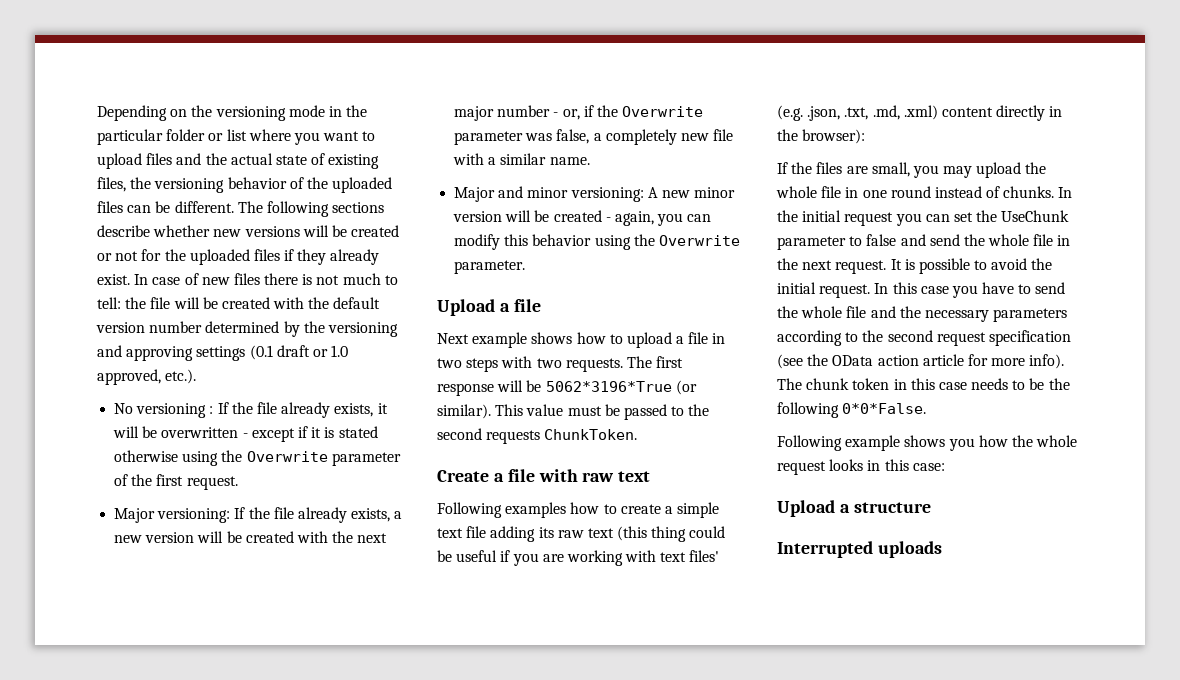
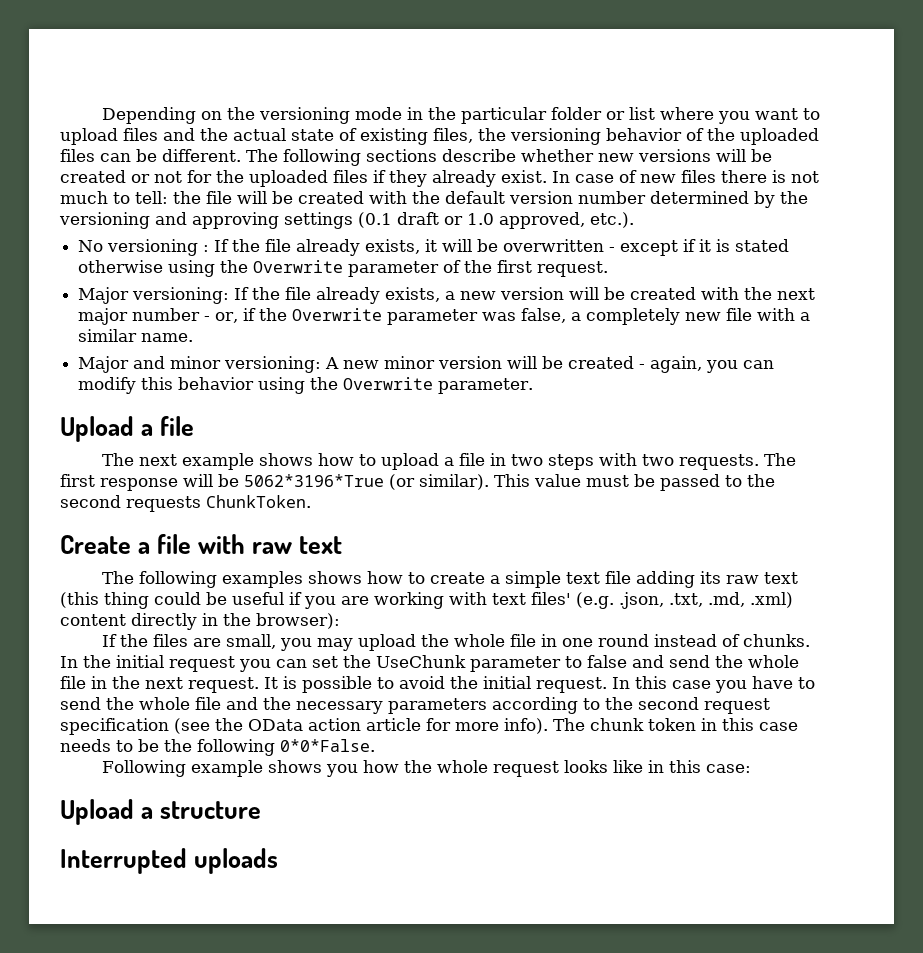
[437,333,469,344] Next -> [101,453,177,466] The next
[437,502,567,518] Following examples -> [101,571,362,588] The following examples shows
(864, 465) none -> [612,760,643,773] like

